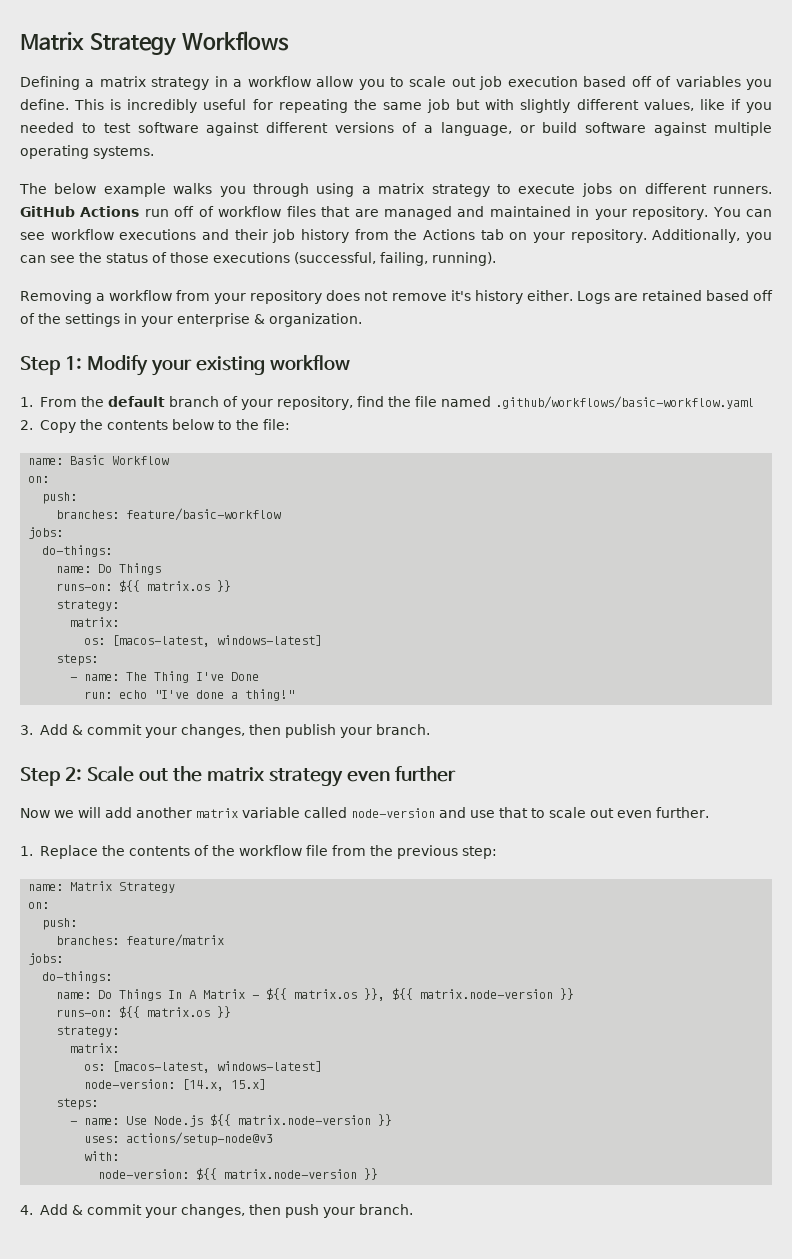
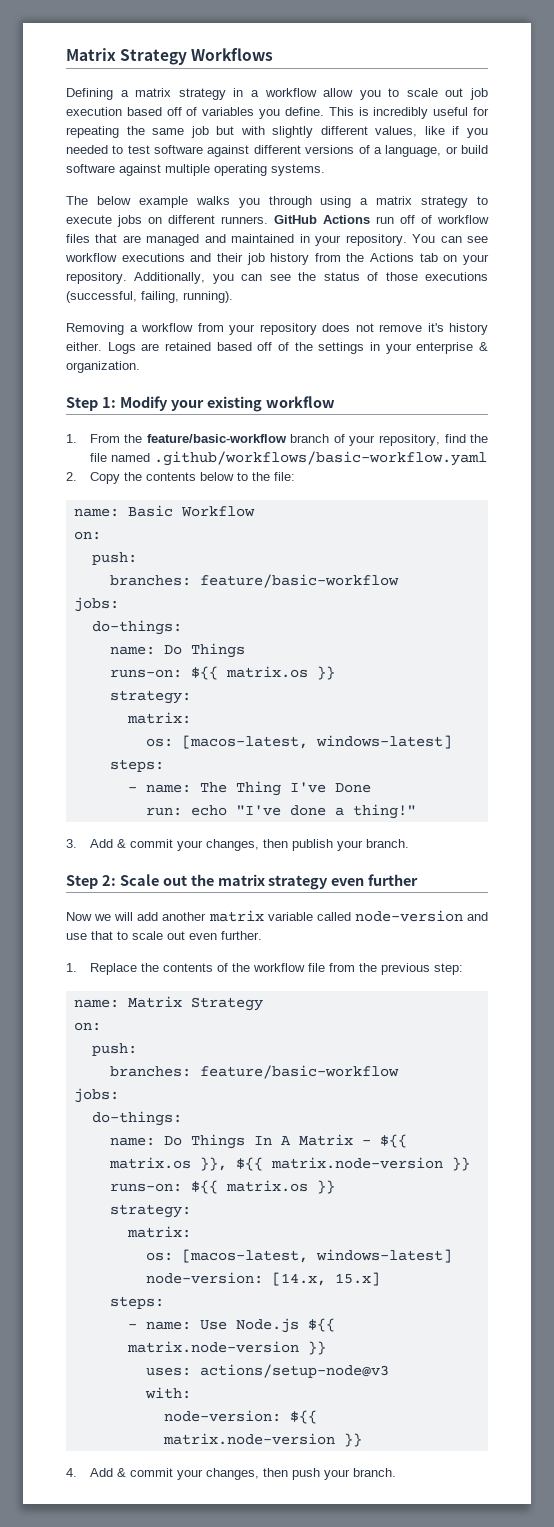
[107,396,165,407] default -> [146,434,287,443] feature/basic-workflow
[126,934,225,947] feature/matrix -> [199,1065,399,1079] feature/basic-workflow

